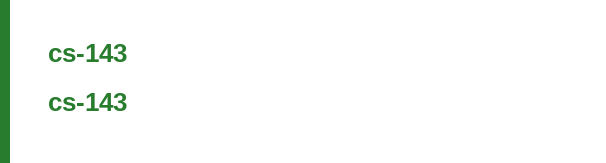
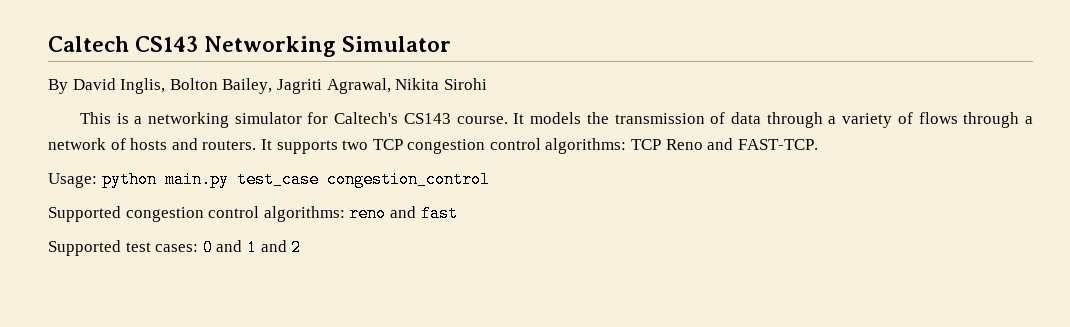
[48,44,127,62] [48,93,127,111] cs-143 // cs-143 -> [48,36,452,57] [48,78,487,94] [79,112,1033,128] [48,138,818,154] [48,171,490,188] [48,205,458,222] [48,239,302,256] Caltech CS143 Networking Simulator // By David Inglis, Bolton Bailey, Jagriti Agrawal, Nikita Sirohi // This is a networking simulator for Caltech's CS143 course. It models the transmission of data through a variety of flows through a network of hosts and routers. It supports two TCP congestion control algorithms: TCP Reno and FAST-TCP. // Usage: python main.py test_case congestion_control // Supported congestion control algorithms: reno and fast // Supported test cases: 0 and 1 and 2

